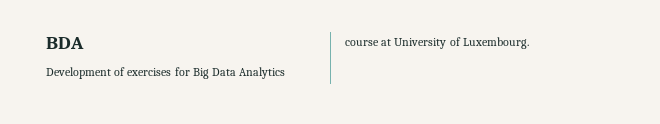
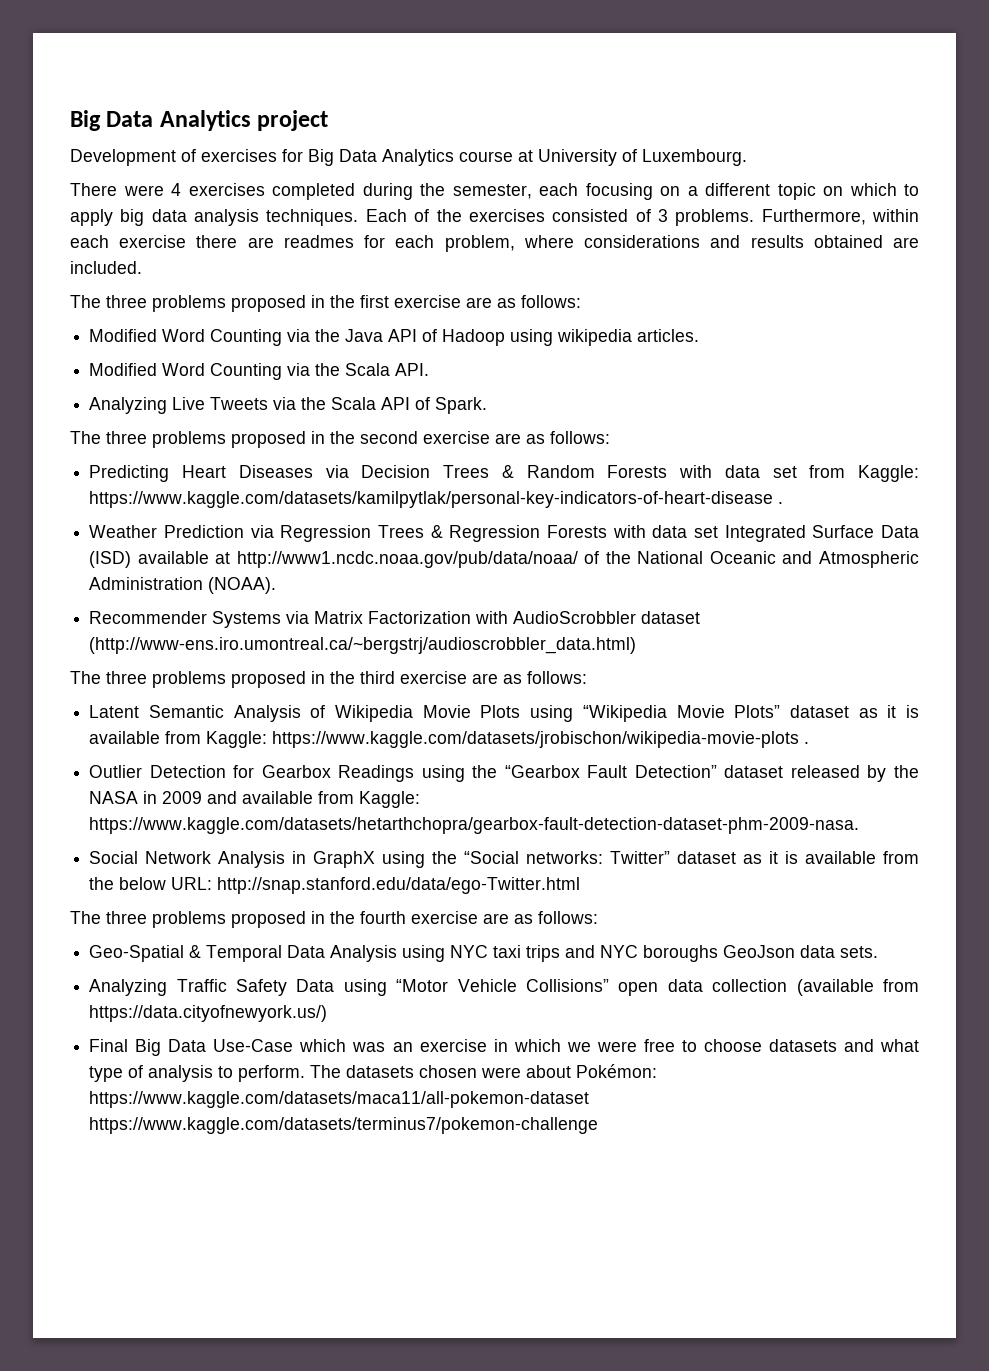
[46,37,84,49] BDA -> [70,110,329,131] Big Data Analytics project
(529, 43) none -> [70,183,919,200] [70,209,919,226] [70,235,920,252] [70,261,142,274] [70,295,581,312] [89,329,700,346] [89,363,430,380] [89,397,488,414] [70,431,610,448] [89,465,919,482] [89,491,784,508] [89,525,919,542] [89,551,920,568] [89,577,277,594] [89,611,701,628] [89,637,637,654] [70,671,587,688] [89,705,919,722] [89,731,810,748] [89,765,919,782] [89,791,421,808] [89,817,860,834] [89,851,920,868] [89,877,581,894] [70,911,598,928] [89,945,879,962] [89,979,920,996] [89,1005,328,1022] [89,1039,919,1056] [89,1064,658,1082] [89,1091,590,1108] [89,1117,599,1134] // There were 4 exercises completed during the semester, each focusing on a different topic on which to apply big data analysis techniques. Each of the exercises consisted of 3 problems. Furthermore, within each exercise there are readmes for each problem, where considerations and results obtained are included. // The three problems proposed in the first exercise are as follows: // Modified Word Counting via the Java API of Hadoop using wikipedia articles. // Modified Word Counting via the Scala API. // Analyzing Live Tweets via the Scala API of Spark. // The three problems proposed in the second exercise are as follows: // Predicting Heart Diseases via Decision Trees & Random Forests with data set from Kaggle: https://www.kaggle.com/datasets/kamilpytlak/personal-key-indicators-of-heart-disease . // Weather Prediction via Regression Trees & Regression Forests with data set Integrated Surface Data (ISD) available at http://www1.ncdc.noaa.gov/pub/data/noaa/ of the National Oceanic and Atmospheric Administration (NOAA). // Recommender Systems via Matrix Factorization with AudioScrobbler dataset (http://www-ens.iro.umontreal.ca/~bergstrj/audioscrobbler_data.html) // The three problems proposed in the third exercise are as follows: // Latent Semantic Analysis of Wikipedia Movie Plots using “Wikipedia Movie Plots” dataset as it is available from Kaggle: https://www.kaggle.com/datasets/jrobischon/wikipedia-movie-plots . // Outlier Detection for Gearbox Readings using the “Gearbox Fault Detection” dataset released by the NASA in 2009 and available from Kaggle: https://www.kaggle.com/datasets/hetarthchopra/gearbox-fault-detection-dataset-phm-2009-nasa. // Social Network Analysis in GraphX using the “Social networks: Twitter” dataset as it is available from the below URL: http://snap.stanford.edu/data/ego-Twitter.html // The three problems proposed in the fourth exercise are as follows: // Geo-Spatial & Temporal Data Analysis using NYC taxi trips and NYC boroughs GeoJson data sets. // Analyzing Traffic Safety Data using “Motor Vehicle Collisions” open data collection (available from https://data.cityofnewyork.us/) // Final Big Data Use-Case which was an exercise in which we were free to choose datasets and what type of analysis to perform. The datasets chosen were about Pokémon: https://www.kaggle.com/datasets/maca11/all-pokemon-dataset https://www.kaggle.com/datasets/terminus7/pokemon-challenge

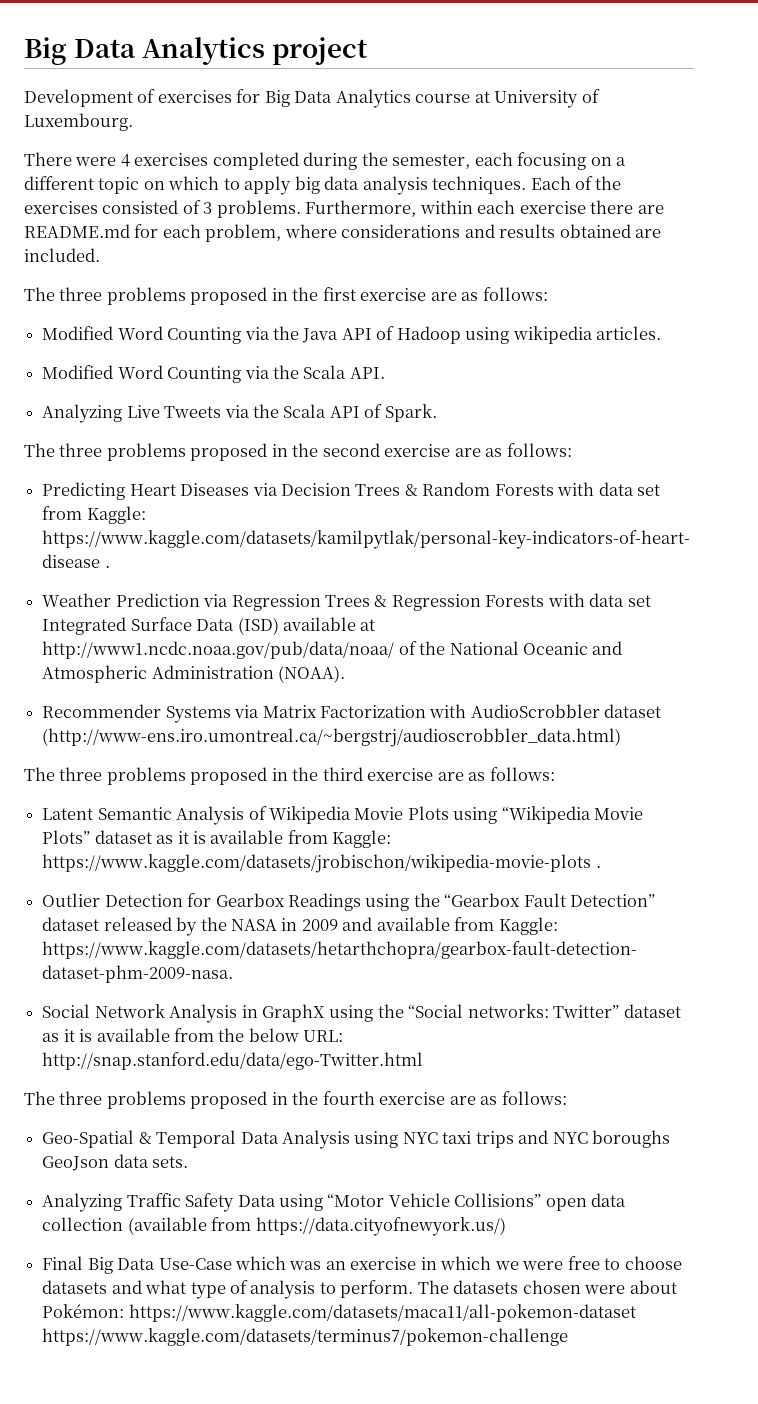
[283,235,354,248] readmes -> [24,224,130,238] README.md

